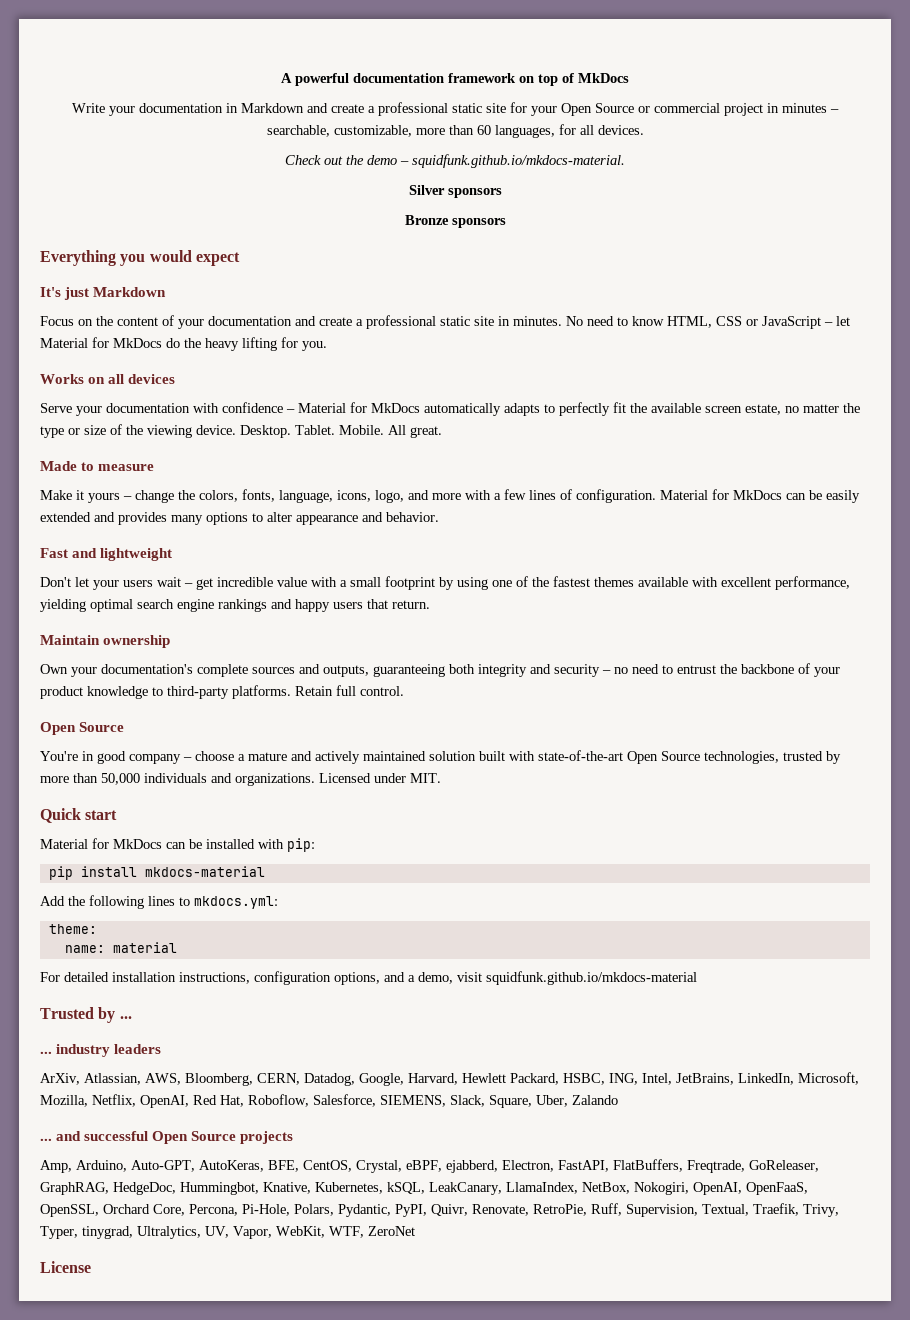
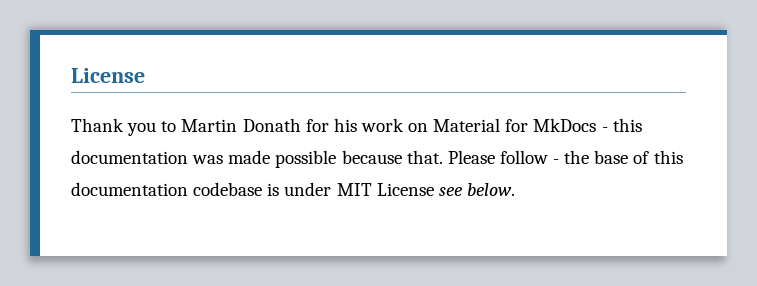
[281,73,629,86] [72,102,839,116] [266,124,644,138] [285,154,625,168] [408,185,502,198] [404,215,506,228] [40,250,240,266] [40,287,167,300] [40,315,850,329] [40,337,327,351] [40,374,176,384] [40,402,860,416] [40,424,442,438] [40,461,155,471] [40,489,860,503] [40,512,439,525] [40,548,173,561] [40,576,850,590] [40,599,430,612] [40,635,171,648] [40,663,840,677] [40,685,404,699] [40,722,125,735] [40,750,841,764] [40,773,441,786] [40,808,118,823] [40,838,315,852] [48,866,265,880] [40,895,278,909] [48,924,97,934] [64,942,177,953] [40,971,697,985] [40,1007,132,1023] [40,1044,162,1057] [40,1072,859,1086] [40,1094,618,1108] [40,1131,294,1144] [40,1159,819,1173] [40,1182,808,1195] [40,1203,839,1217] [40,1226,415,1239] [40,1261,91,1273] A powerful documentation framework on top of MkDocs // Write your documentation in Markdown and create a professional static site for your Open Source or commercial project in minutes – searchable, customizable, more than 60 languages, for all devices. // Check out the demo – squidfunk.github.io/mkdocs-material. // Silver sponsors // Bronze sponsors // Everything you would expect // It's just Markdown // Focus on the content of your documentation and create a professional static site in minutes. No need to know HTML, CSS or JavaScript – let Material for MkDocs do the heavy lifting for you. // Works on all devices // Serve your documentation with confidence – Material for MkDocs automatically adapts to perfectly fit the available screen estate, no matter the type or size of the viewing device. Desktop. Tablet. Mobile. All great. // Made to measure // Make it yours – change the colors, fonts, language, icons, logo, and more with a few lines of configuration. Material for MkDocs can be easily extended and provides many options to alter appearance and behavior. // Fast and lightweight // Don't let your users wait – get incredible value with a small footprint by using one of the fastest themes available with excellent performance, yielding optimal search engine rankings and happy users that return. // Maintain ownership // Own your documentation's complete sources and outputs, guaranteeing both integrity and security – no need to entrust the backbone of your product knowledge to third-party platforms. Retain full control. // Open Source // You're in good company – choose a mature and actively maintained solution built with state-of-the-art Open Source technologies, trusted by more than 50,000 individuals and organizations. Licensed under MIT. // Quick start // Material for MkDocs can be installed with pip: // pip install mkdocs-material // Add the following lines to mkdocs.yml: // theme: // name: material // For detailed installation instructions, configuration options, and a demo, visit squidfunk.github.io/mkdocs-material // Trusted by ... // ... industry leaders // ArXiv, Atlassian, AWS, Bloomberg, CERN, Datadog, Google, Harvard, Hewlett Packard, HSBC, ING, Intel, JetBrains, LinkedIn, Microsoft, Mozilla, Netflix, OpenAI, Red Hat, Roboflow, Salesforce, SIEMENS, Slack, Square, Uber, Zalando // ... and successful Open Source projects // Amp, Arduino, Auto-GPT, AutoKeras, BFE, CentOS, Crystal, eBPF, ejabberd, Electron, FastAPI, FlatBuffers, Freqtrade, GoReleaser, GraphRAG, HedgeDoc, Hummingbot, Knative, Kubernetes, kSQL, LeakCanary, LlamaIndex, NetBox, Nokogiri, OpenAI, OpenFaaS, OpenSSL, Orchard Core, Percona, Pi-Hole, Polars, Pydantic, PyPI, Quivr, Renovate, RetroPie, Ruff, Supervision, Textual, Traefik, Trivy, Typer, tinygrad, Ultralytics, UV, Vapor, WebKit, WTF, ZeroNet // License -> [71,68,145,83] [71,118,642,136] [71,150,683,168] [71,182,515,196] License // Thank you to Martin Donath for his work on Material for MkDocs - this documentation was made possible because that. Please follow - the base of this documentation codebase is under MIT License see below.

